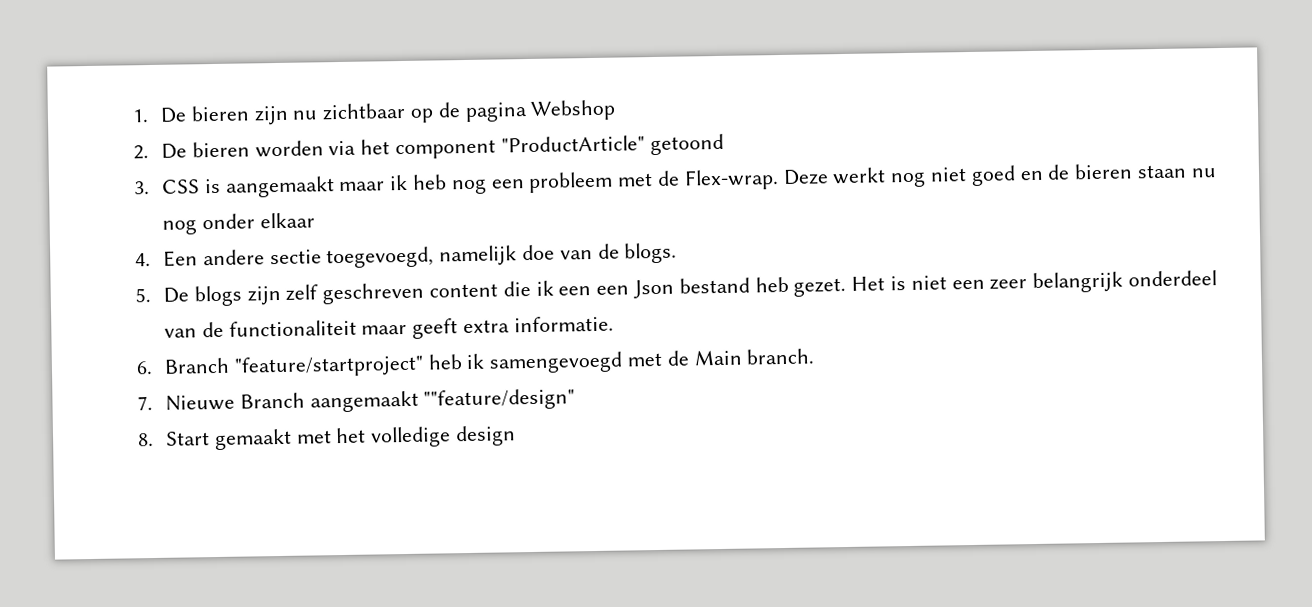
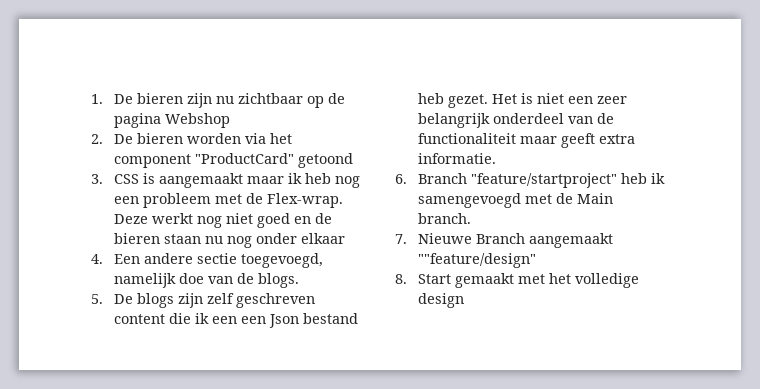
[500,135,645,153] "ProductArticle" -> [195,153,295,164] "ProductCard"

